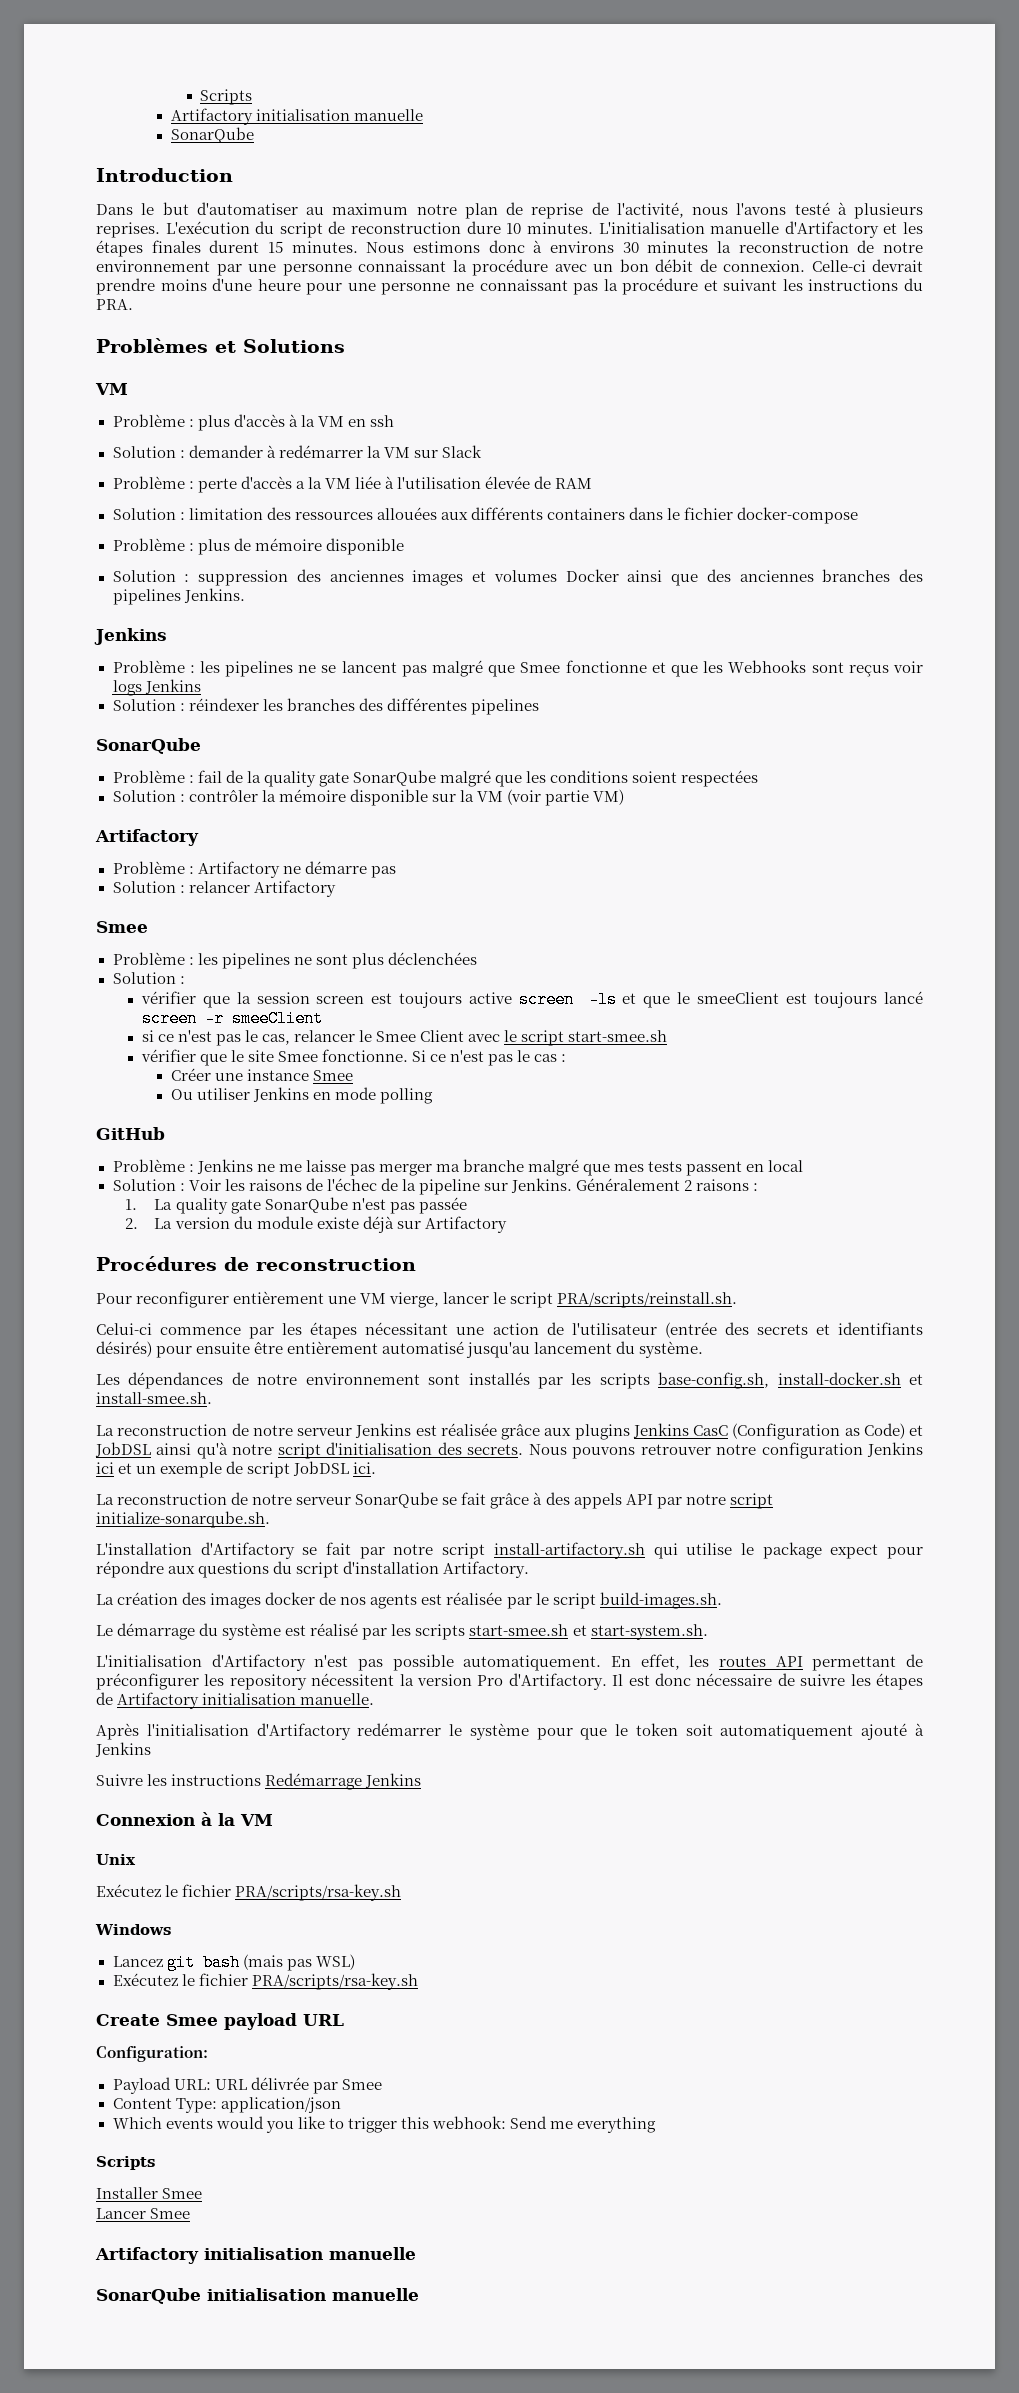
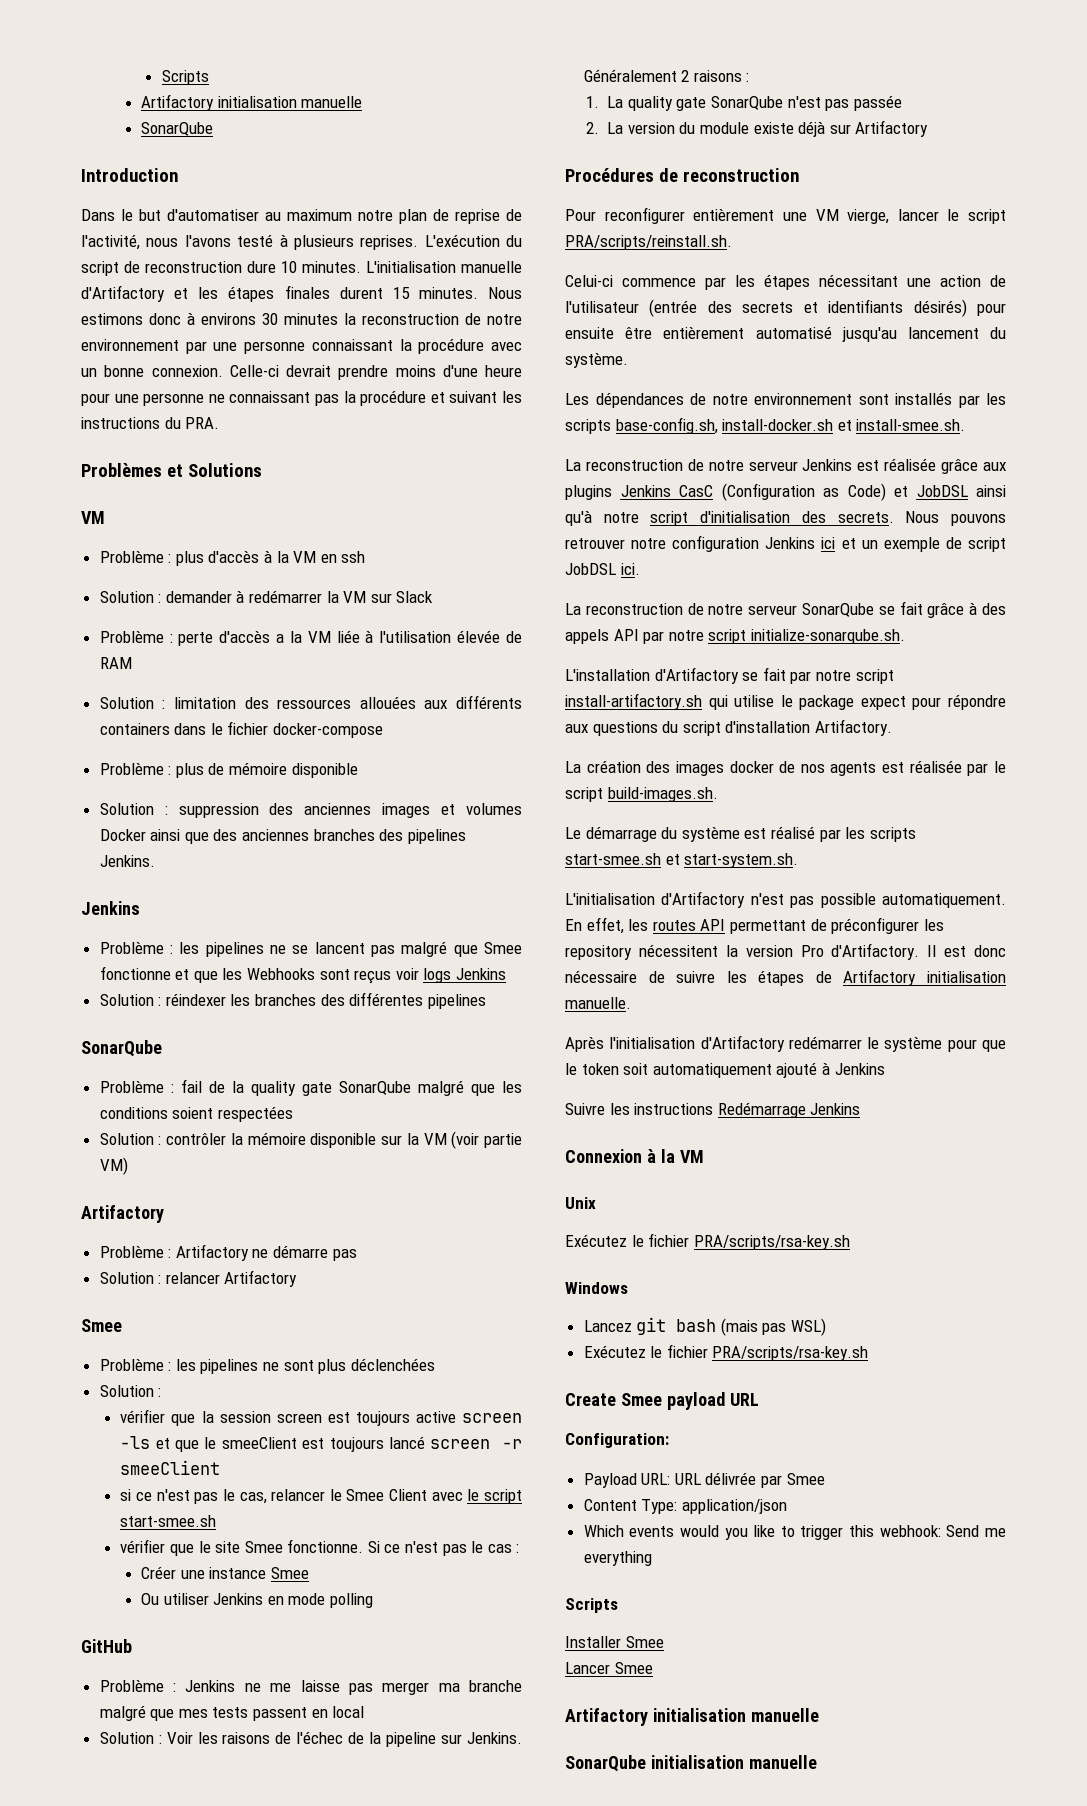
[619,259,717,272] bon débit de -> [104,365,145,377] bonne

